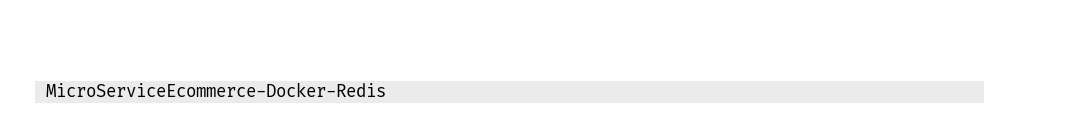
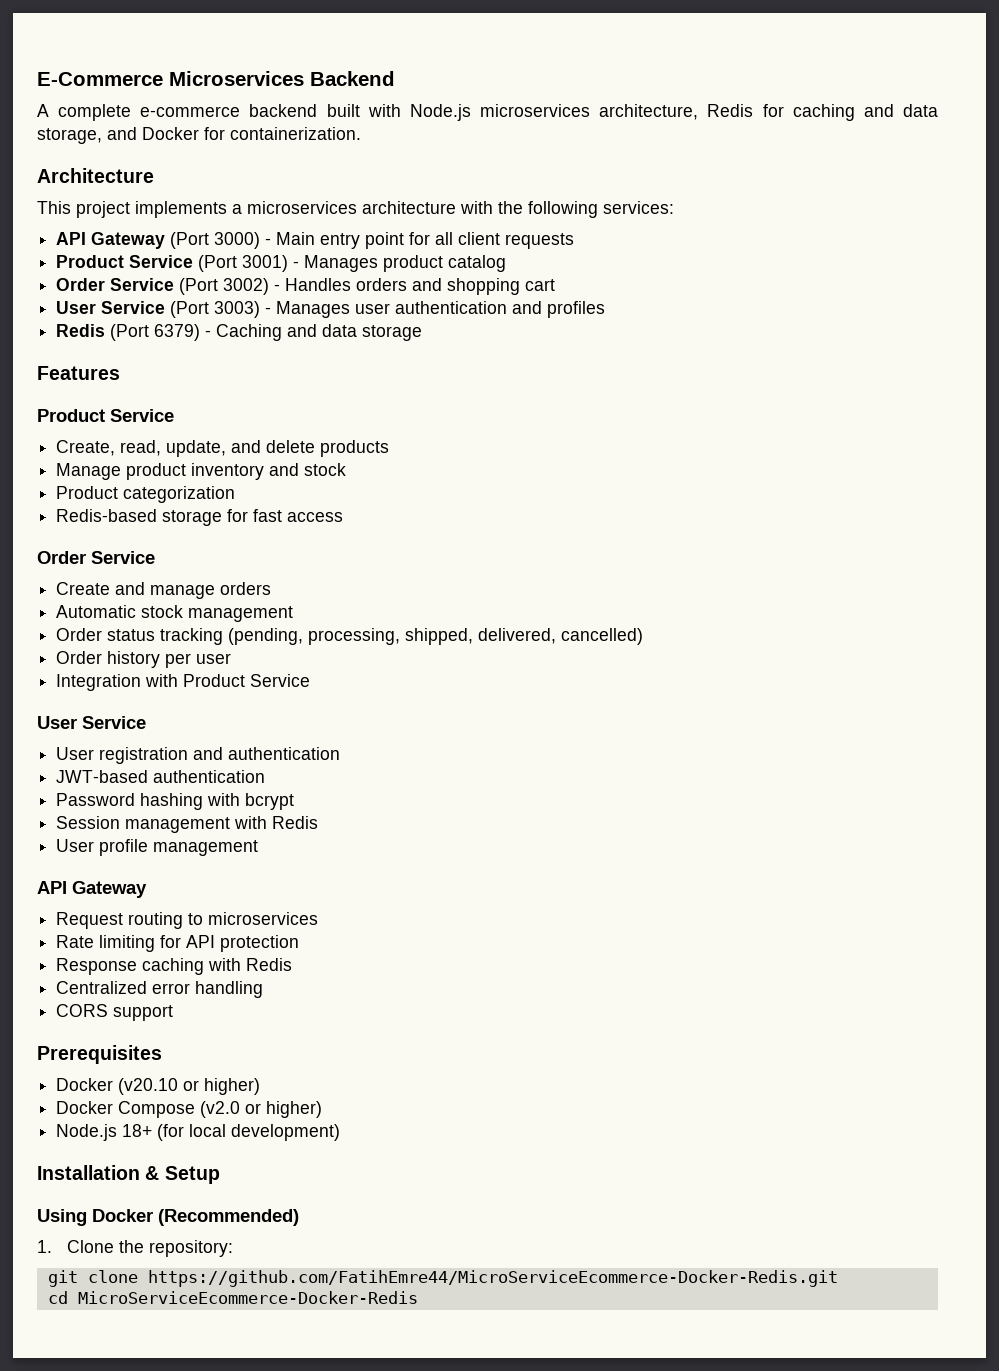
(45, 89) none -> [37,71,395,86] [37,104,939,121] [37,127,361,144] [37,168,154,183] [37,201,674,218] [56,232,575,249] [56,255,507,272] [56,278,556,295] [56,301,606,318] [56,324,423,341] [37,366,120,380] [37,409,174,422] [56,440,390,457] [56,463,347,480] [56,486,236,503] [56,509,344,526] [37,551,155,564] [56,582,272,599] [56,605,294,622] [56,628,644,645] [56,651,232,668] [56,674,311,691] [37,716,146,729] [56,747,341,764] [56,770,266,783] [56,793,295,810] [56,816,319,833] [56,839,259,856] [37,881,147,898] [56,912,319,929] [56,935,300,952] [56,958,293,975] [56,981,264,998] [56,1004,174,1021] [37,1045,162,1064] [56,1078,261,1095] [56,1101,323,1118] [56,1124,341,1141] [37,1165,220,1184] [37,1209,299,1226] [37,1240,234,1257] [47,1270,838,1287] [47,1291,68,1304] E-Commerce Microservices Backend // A complete e-commerce backend built with Node.js microservices architecture, Redis for caching and data storage, and Docker for containerization. // Architecture // This project implements a microservices architecture with the following services: // API Gateway (Port 3000) - Main entry point for all client requests // Product Service (Port 3001) - Manages product catalog // Order Service (Port 3002) - Handles orders and shopping cart // User Service (Port 3003) - Manages user authentication and profiles // Redis (Port 6379) - Caching and data storage // Features // Product Service // Create, read, update, and delete products // Manage product inventory and stock // Product categorization // Redis-based storage for fast access // Order Service // Create and manage orders // Automatic stock management // Order status tracking (pending, processing, shipped, delivered, cancelled) // Order history per user // Integration with Product Service // User Service // User registration and authentication // JWT-based authentication // Password hashing with bcrypt // Session management with Redis // User profile management // API Gateway // Request routing to microservices // Rate limiting for API protection // Response caching with Redis // Centralized error handling // CORS support // Prerequisites // Docker (v20.10 or higher) // Docker Compose (v2.0 or higher) // Node.js 18+ (for local development) // Installation & Setup // Using Docker (Recommended) // 1. Clone the repository: // git clone https://github.com/FatihEmre44/MicroServiceEcommerce-Docker-Redis.git // cd

